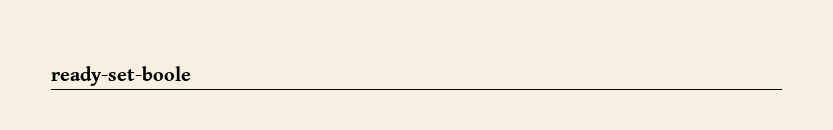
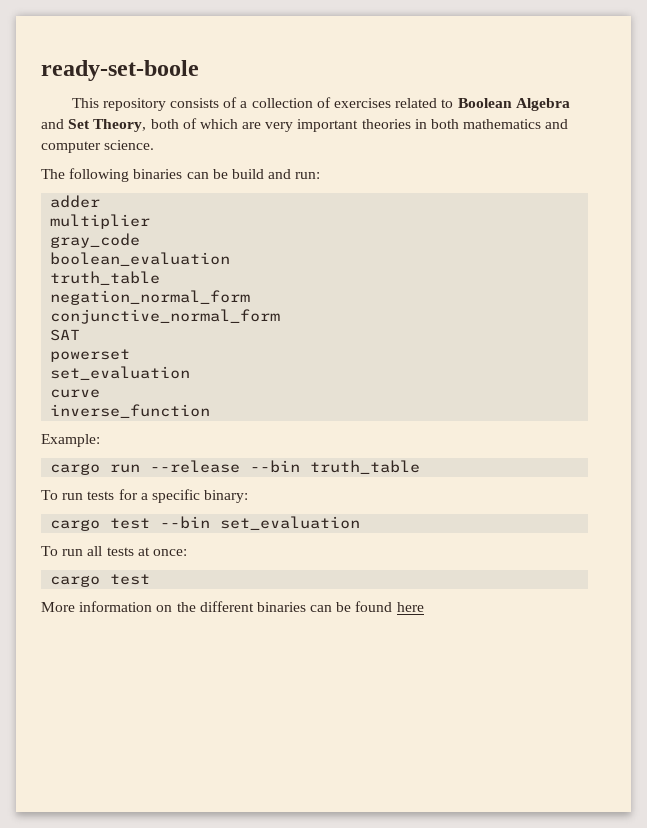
(191, 76) none -> [71,97,570,111] [41,118,569,132] [41,140,155,153] [41,168,321,182] [50,195,101,208] [50,214,151,229] [50,233,141,248] [50,252,231,266] [50,271,161,285] [50,290,251,305] [50,309,281,324] [50,329,81,341] [50,349,131,362] [50,366,191,380] [50,389,101,398] [50,404,211,418] [41,434,100,447] [50,460,421,475] [41,489,249,503] [50,516,361,531] [41,546,187,556] [50,574,151,587] [41,601,424,612] // This repository consists of a collection of exercises related to Boolean Algebra and Set Theory, both of which are very important theories in both mathematics and computer science. // The following binaries can be build and run: // adder // multiplier // gray_code // boolean_evaluation // truth_table // negation_normal_form // conjunctive_normal_form // SAT // powerset // set_evaluation // curve // inverse_function // Example: // cargo run --release --bin truth_table // To run tests for a specific binary: // cargo test --bin set_evaluation // To run all tests at once: // cargo test // More information on the different binaries can be found here

